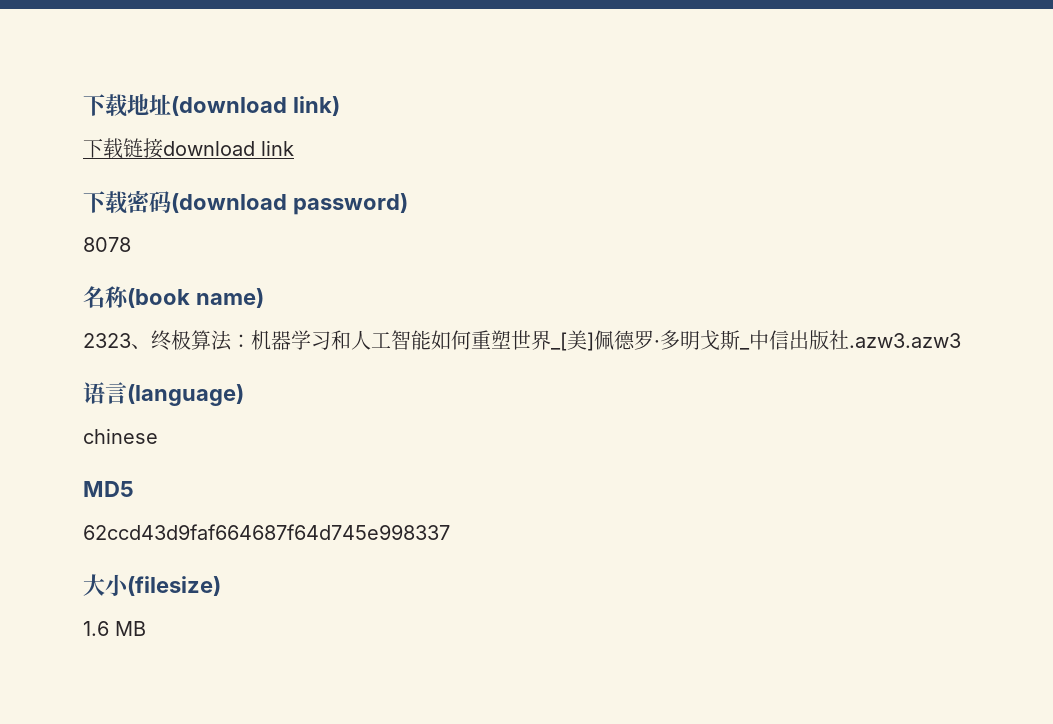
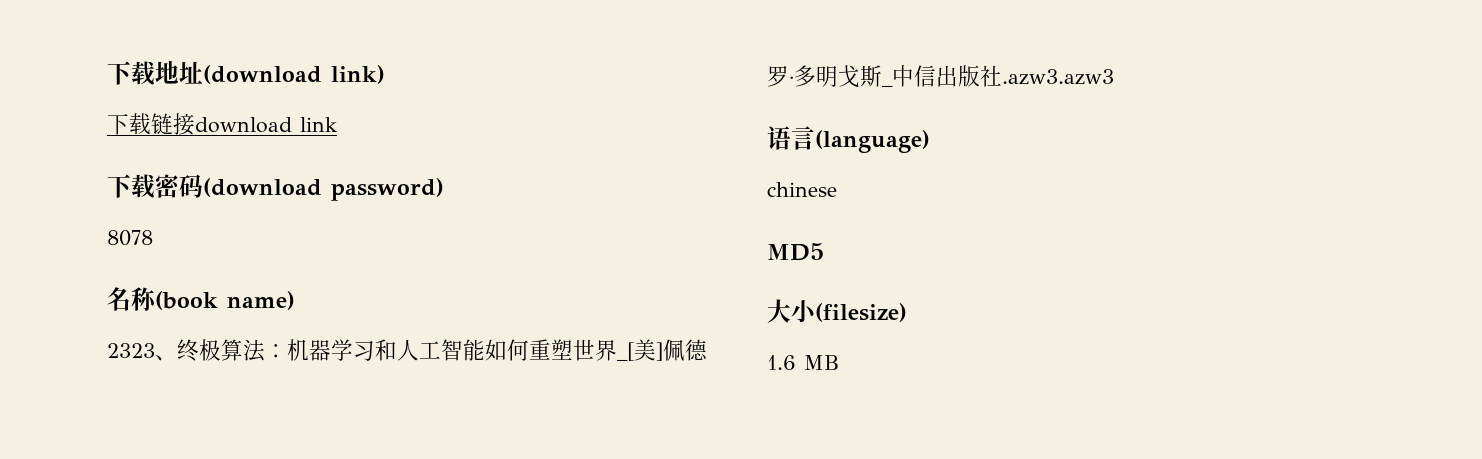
[83,524,450,540] // 62ccd43d9faf664687f64d745e998337 -> (824, 252) none

